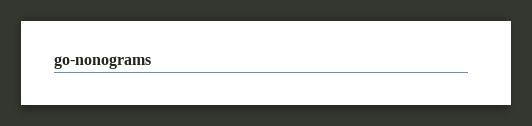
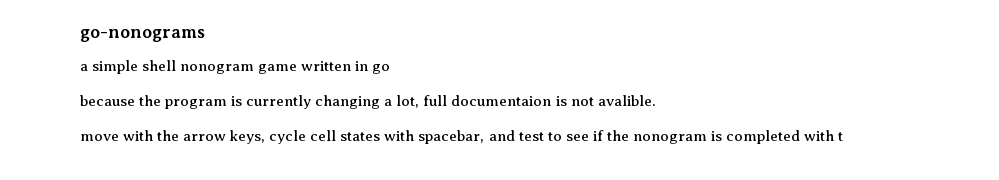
(151, 62) none -> [80,60,391,74] [80,95,656,109] [80,130,843,144] // a simple shell nonogram game written in go // because the program is currently changing a lot, full documentaion is not avalible. // move with the arrow keys, cycle cell states with spacebar, and test to see if the nonogram is completed with t

